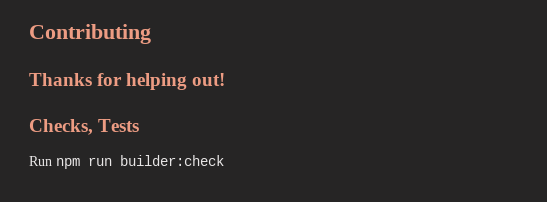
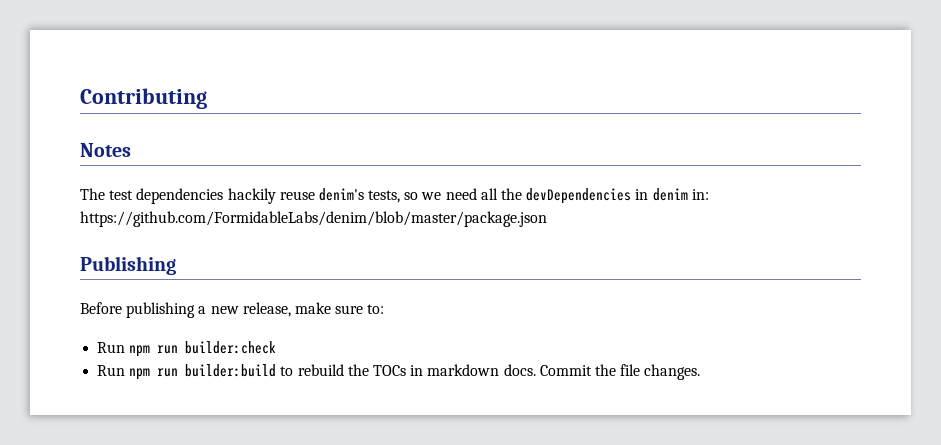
[29,73,226,90] [29,119,140,135] [29,155,224,169] Thanks for helping out! // Checks, Tests // Run npm run builder:check -> [80,143,131,157] [80,188,709,204] [80,211,547,227] [80,256,176,275] [80,302,385,318] [97,341,277,357] [97,364,701,380] Notes // The test dependencies hackily reuse denim's tests, so we need all the devDependencies in denim in: https://github.com/FormidableLabs/denim/blob/master/package.json // Publishing // Before publishing a new release, make sure to: // Run npm run builder:check // Run npm run builder:build to rebuild the TOCs in markdown docs. Commit the file changes.

